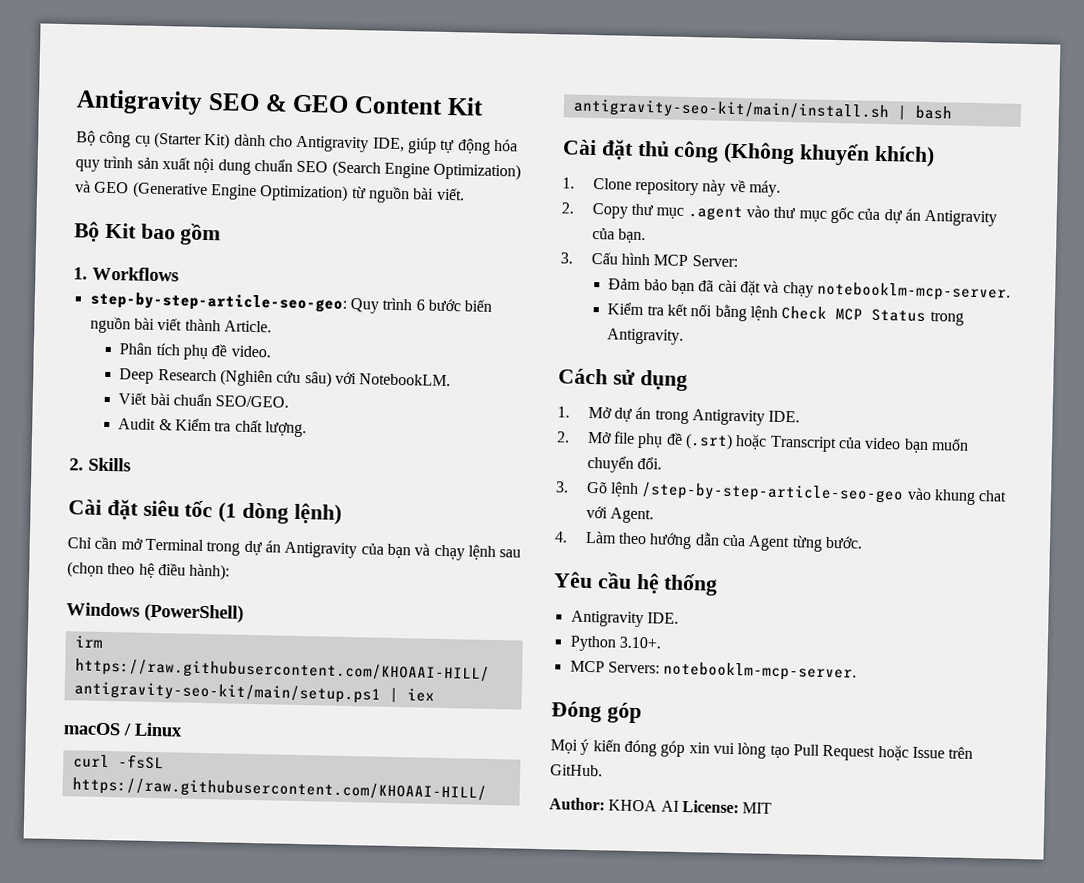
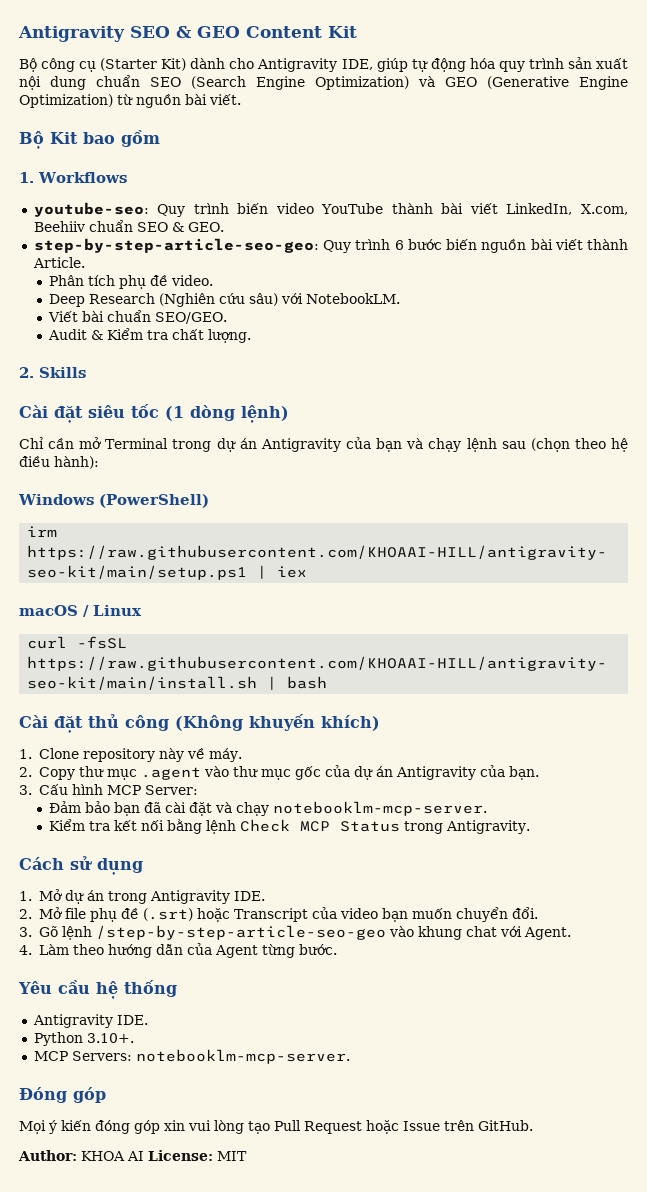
(179, 274) none -> [33,202,628,217] [33,220,224,232] // youtube-seo: Quy trình biến video YouTube thành bài viết LinkedIn, X.com, Beehiiv chuẩn SEO & GEO.

